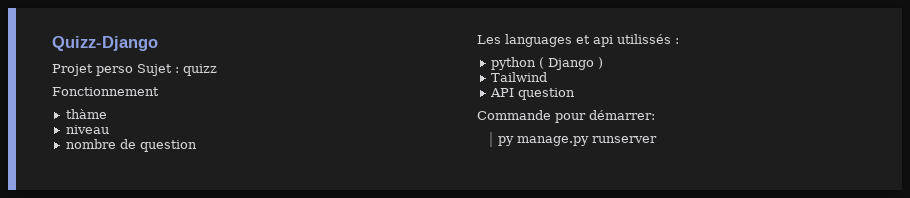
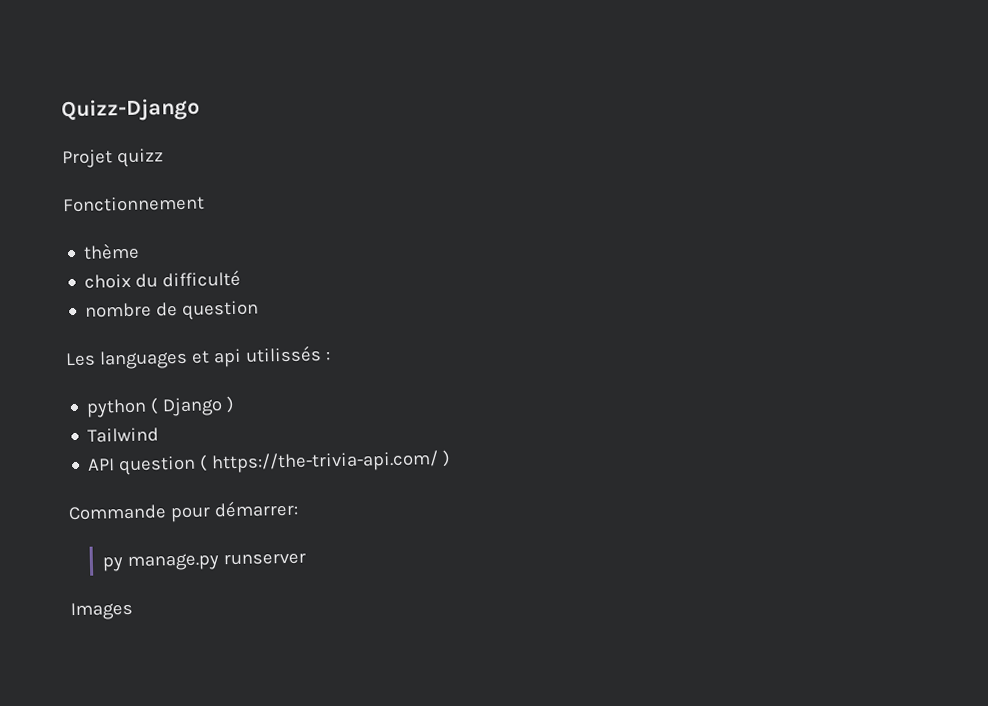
[96,64,179,76] perso Sujet : -> (113, 159) none
[65,109,107,119] [65,125,109,134] thàme // niveau -> [83,242,141,260] [84,269,242,289] thème // choix du difficulté
(575, 94) none -> [199,449,452,474] ( https://the-trivia-api.com/ )
(658, 139) none -> [70,601,133,621] // Images

